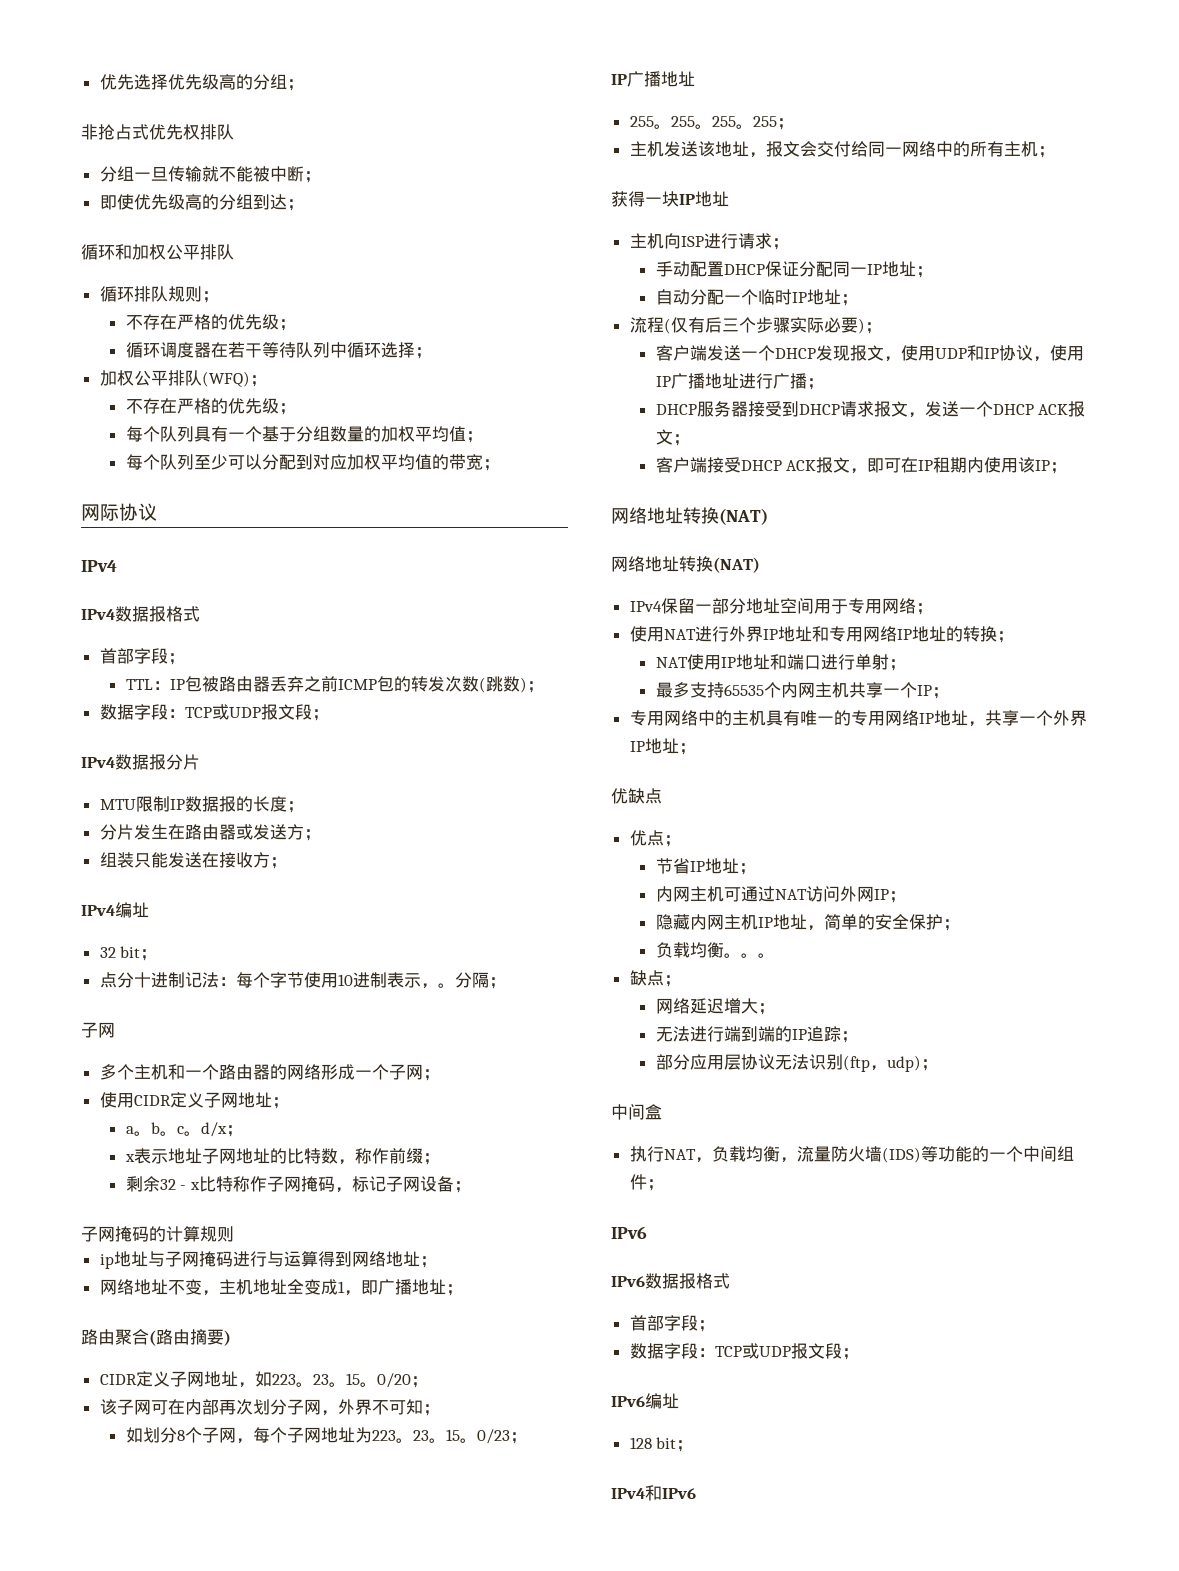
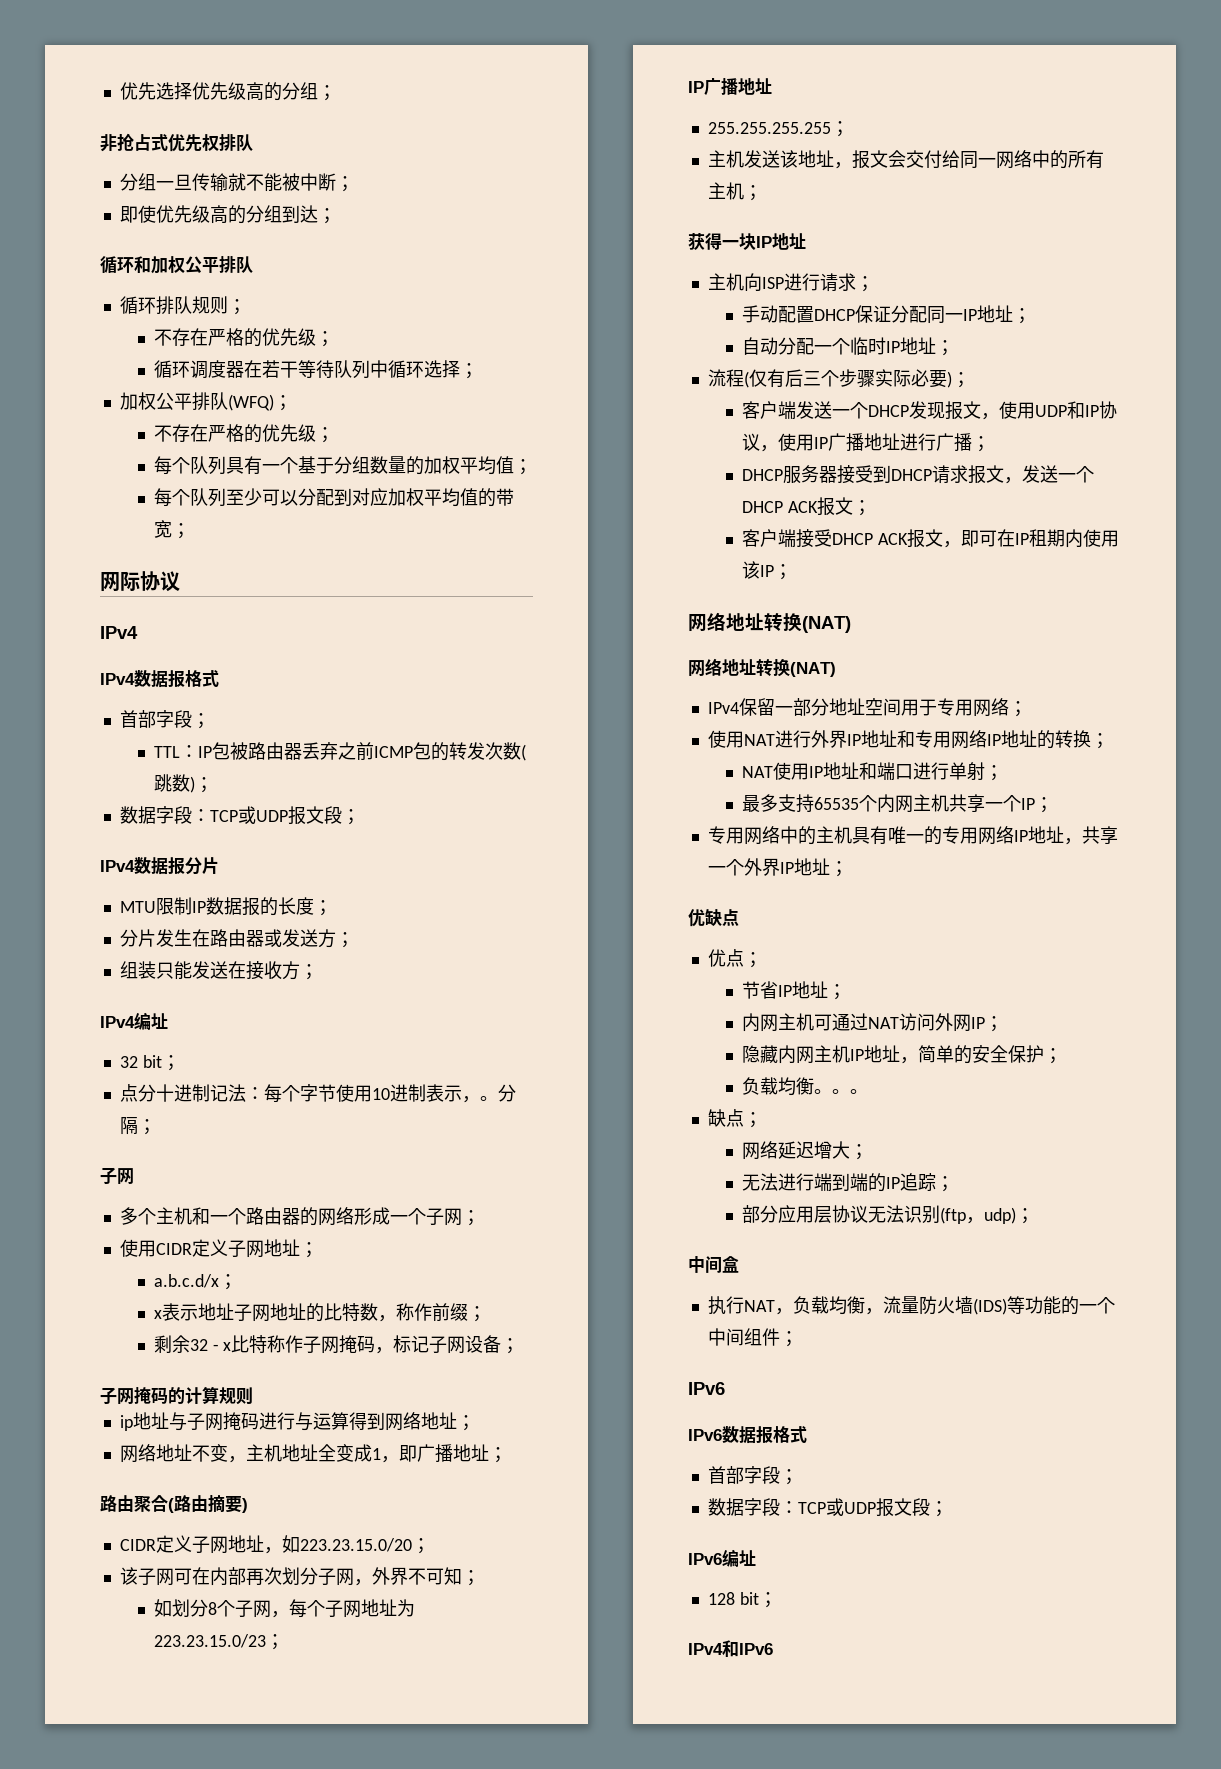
[125,1122,227,1137] a。b。c。d/x -> [153,1274,219,1288] a.b.c.d/x
[271,1373,411,1388] 223。23。15。0/20 -> [299,1538,412,1552] 223.23.15.0/20
[371,1429,527,1444] [611,71,695,87] [629,116,777,129] 223。23。15。0/23； // IP广播地址 // 255。255。255。255 -> [153,1634,284,1650] [688,78,772,96] [707,122,831,134] 223.23.15.0/23； // IP广播地址 // 255.255.255.255

